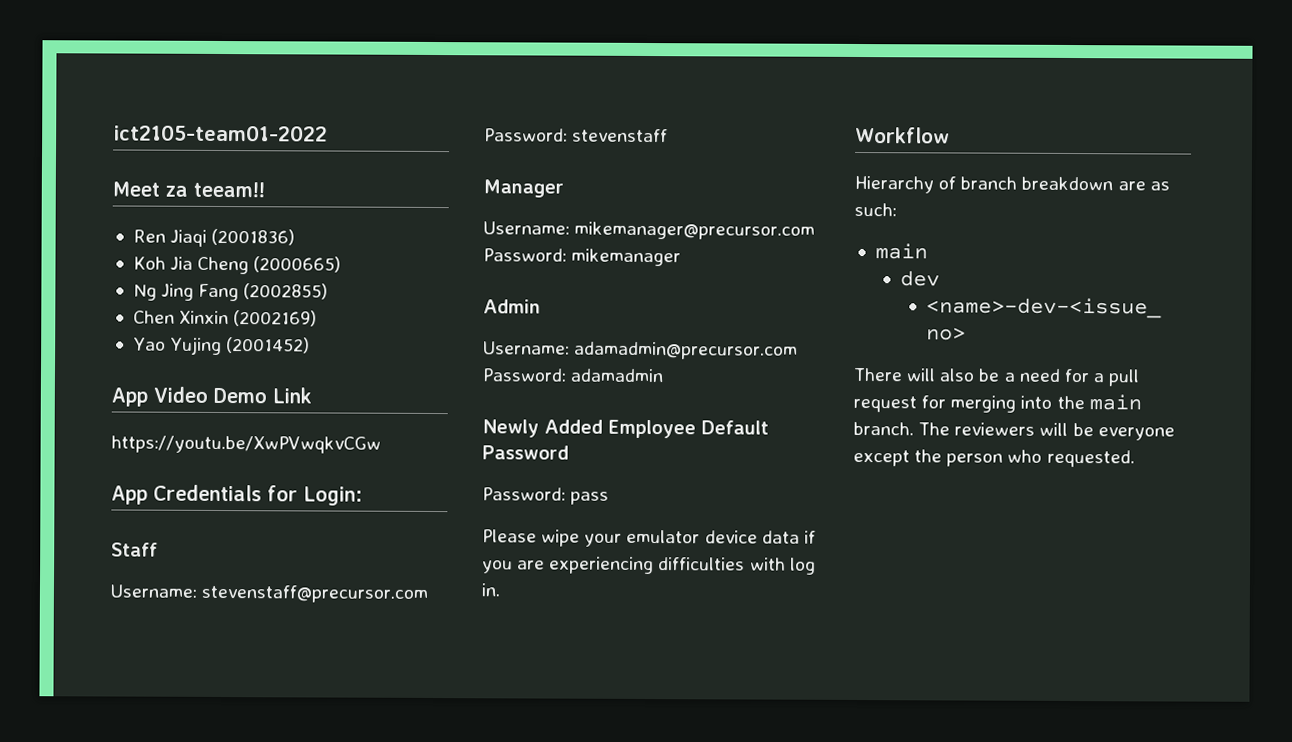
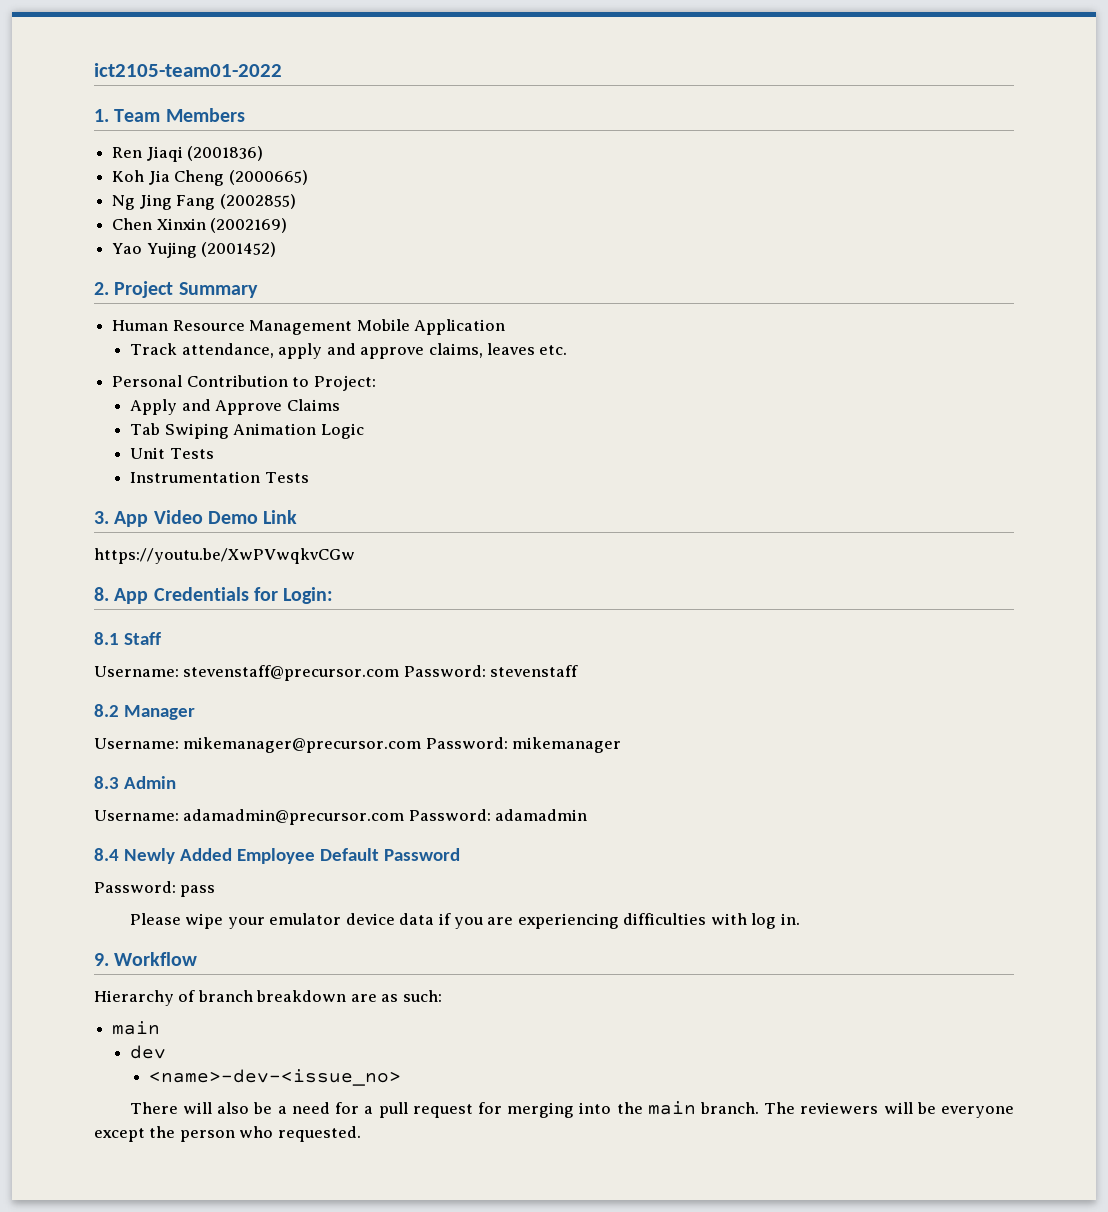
[112,181,265,198] Meet za teeam!! -> [94,108,245,122] 1. Team Members
(311, 345) none -> [94,281,258,298] [112,319,505,335] [130,343,568,359] [112,375,376,391] [130,399,340,415] [130,423,364,439] [130,447,214,459] [130,471,309,483] [94,511,109,524] 2. Project Summary // Human Resource Management Mobile Application // Track attendance, apply and approve claims, leaves etc. // Personal Contribution to Project: // Apply and Approve Claims // Tab Swiping Animation Logic // Unit Tests // Instrumentation Tests // 3.
(381, 444) none -> [94,587,109,601] 8.
(363, 496) none -> [94,632,119,645] 8.1
(669, 135) none -> [94,704,119,717] 8.2
(682, 257) none -> [94,776,119,789] 8.3
(665, 375) none -> [94,848,119,861] 8.4
(500, 590) none -> [94,953,109,966] 9.

